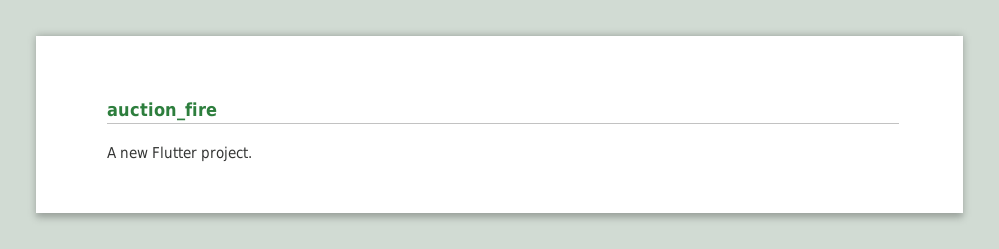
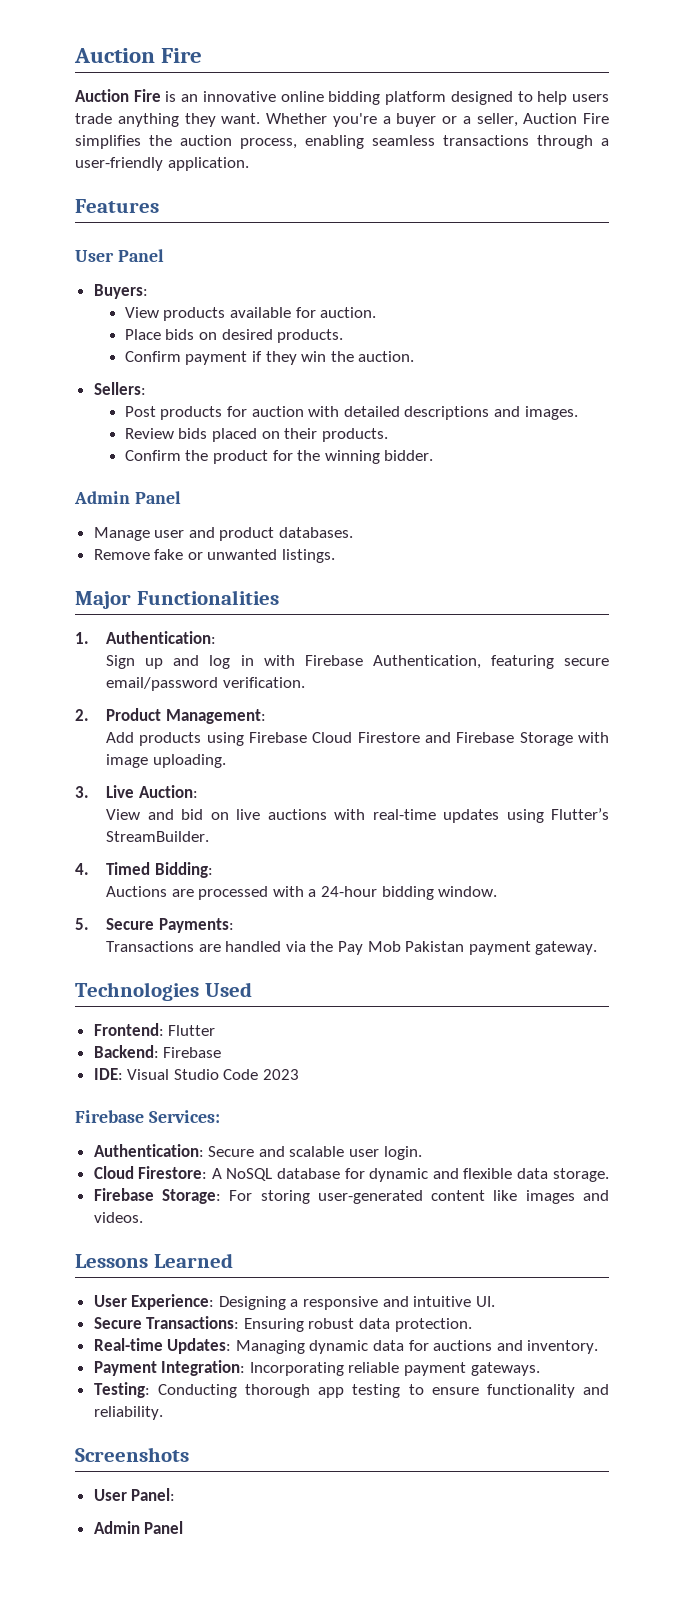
[107,102,217,121] [107,146,253,162] auction_fire // A new Flutter project. -> [74,48,203,63] [75,89,609,105] [75,113,609,127] [75,135,609,149] [75,157,249,171] [75,199,159,213] [75,249,164,262] [93,284,148,299] [124,307,377,321] [124,329,344,343] [124,351,415,365] [93,382,146,395] [124,406,578,420] [124,428,388,442] [124,450,434,464] [74,491,181,504] [93,527,354,541] [93,549,336,563] [75,590,279,609] [75,631,217,644] [106,655,609,669] [106,677,305,691] [75,708,266,724] [106,732,609,746] [106,754,226,768] [75,785,198,798] [106,808,609,823] [106,831,210,842] [75,862,213,878] [106,886,498,900] [75,918,234,933] [106,941,598,955] [75,982,252,1001] [93,1023,216,1036] [93,1045,222,1058] [93,1068,300,1080] [75,1110,220,1123] [93,1144,422,1160] [93,1166,609,1182] [93,1188,609,1204] [93,1212,143,1223] [75,1253,233,1268] [93,1294,495,1310] [93,1316,472,1332] [93,1338,599,1354] [93,1360,540,1376] [93,1382,609,1398] [93,1406,163,1420] [75,1447,189,1462] [93,1488,176,1501] [93,1521,184,1534] Auction Fire // Auction Fire is an innovative online bidding platform designed to help users trade anything they want. Whether you're a buyer or a seller, Auction Fire simplifies the auction process, enabling seamless transactions through a user-friendly application. // Features // User Panel // Buyers: // View products available for auction. // Place bids on desired products. // Confirm payment if they win the auction. // Sellers: // Post products for auction with detailed descriptions and images. // Review bids placed on their products. // Confirm the product for the winning bidder. // Admin Panel // Manage user and product databases. // Remove fake or unwanted listings. // Major Functionalities // 1. Authentication: // Sign up and log in with Firebase Authentication, featuring secure email/password verification. // 2. Product Management: // Add products using Firebase Cloud Firestore and Firebase Storage with image uploading. // 3. Live Auction: // View and bid on live auctions with real-time updates using Flutter’s StreamBuilder. // 4. Timed Bidding: // Auctions are processed with a 24-hour bidding window. // 5. Secure Payments: // Transactions are handled via the Pay Mob Pakistan payment gateway. // Technologies Used // Frontend: Flutter // Backend: Firebase // IDE: Visual Studio Code 2023 // Firebase Services: // Authentication: Secure and scalable user login. // Cloud Firestore: A NoSQL database for dynamic and flexible data storage. // Firebase Storage: For storing user-generated content like images and videos. // Lessons Learned // User Experience: Designing a responsive and intuitive UI. // Secure Transactions: Ensuring robust data protection. // Real-time Updates: Managing dynamic data for auctions and inventory. // Payment Integration: Incorporating reliable payment gateways. // Testing: Conducting thorough app testing to ensure functionality and reliability. // Screenshots // User Panel: // Admin Panel

